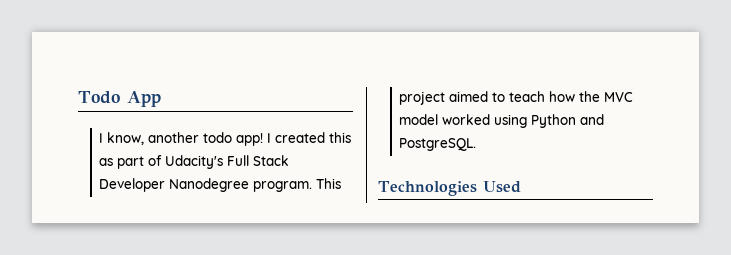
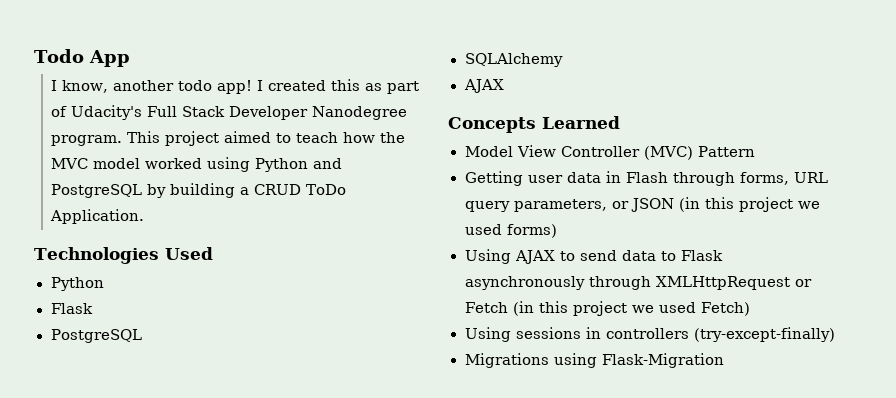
[399,138,477,151] [378,181,521,196] PostgreSQL. // Technologies Used -> [51,183,347,198] [50,209,145,224] [34,247,213,264] [50,277,104,291] [50,303,93,314] [50,329,142,343] [464,53,563,67] [463,79,504,93] [448,116,620,133] [464,145,755,160] [464,171,828,186] [464,197,820,212] [464,224,557,238] [464,249,723,264] [464,276,812,290] [464,301,750,316] [464,327,835,342] [464,353,724,368] PostgreSQL by building a CRUD ToDo Application. // Technologies Used // Python // Flask // PostgreSQL // SQLAlchemy // AJAX // Concepts Learned // Model View Controller (MVC) Pattern // Getting user data in Flash through forms, URL query parameters, or JSON (in this project we used forms) // Using AJAX to send data to Flask asynchronously through XMLHttpRequest or Fetch (in this project we used Fetch) // Using sessions in controllers (try-except-finally) // Migrations using Flask-Migration

